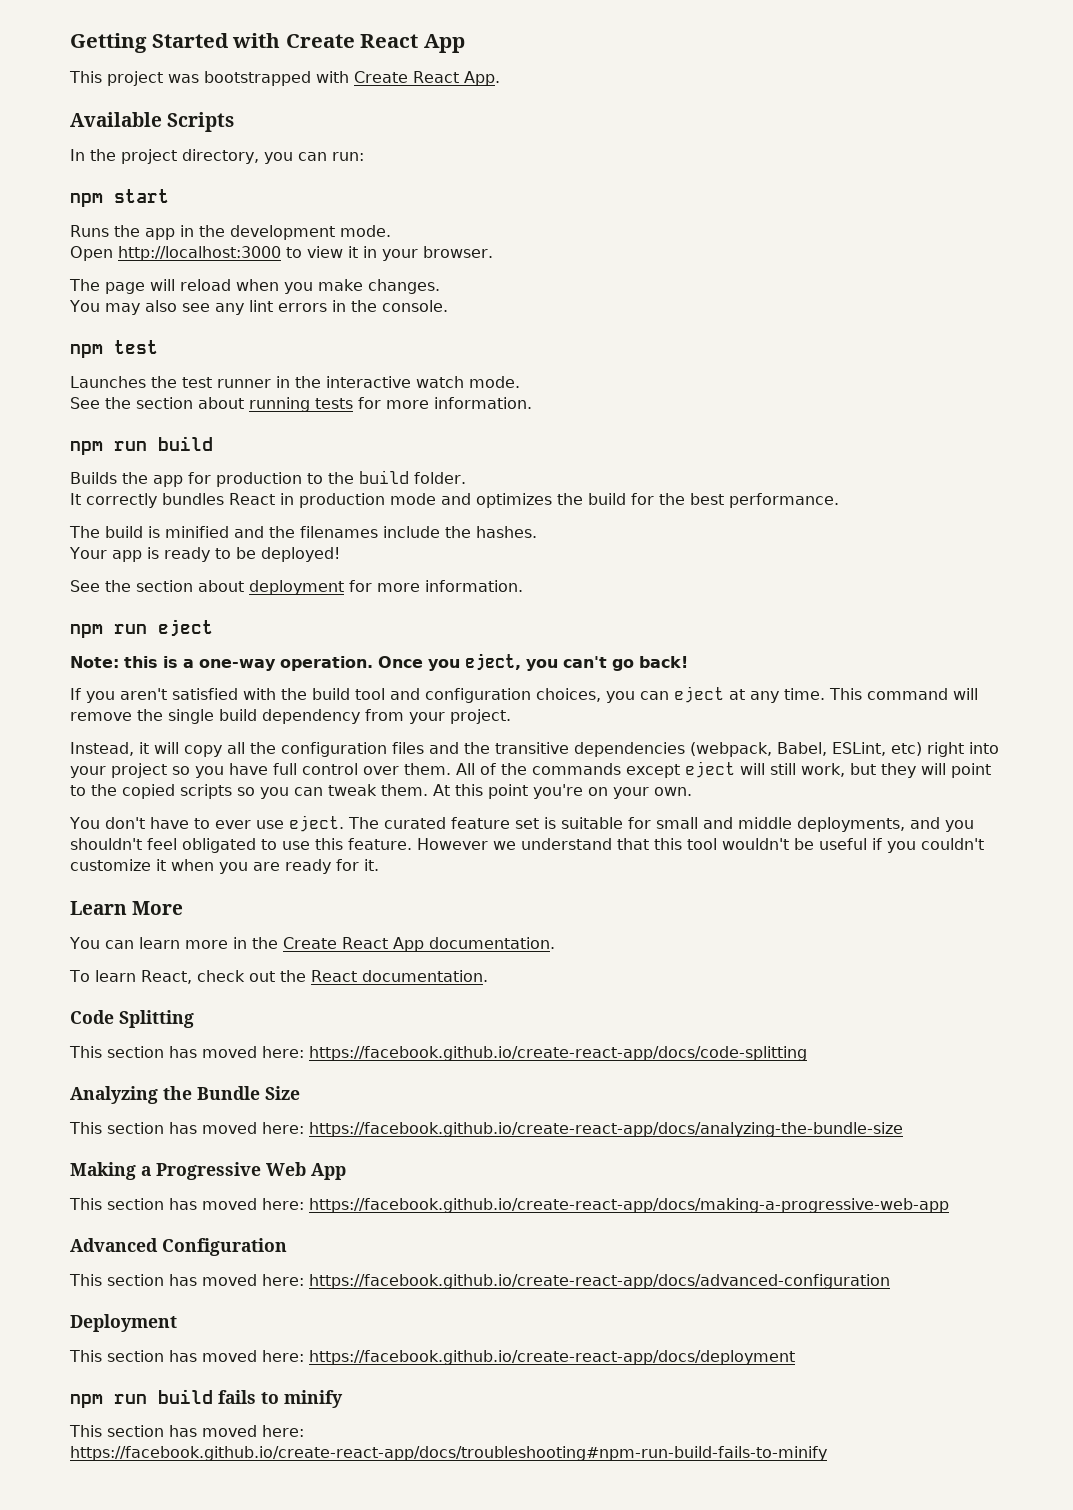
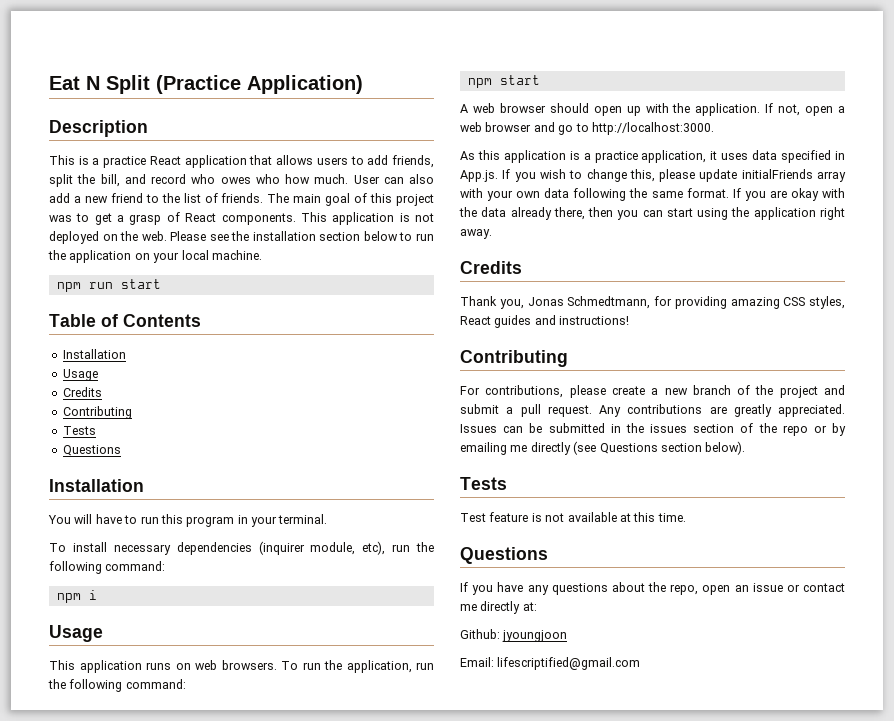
[70,33,465,53] [69,71,500,86] [70,112,235,132] [70,149,364,164] [70,189,169,207] [70,225,391,240] [70,246,493,261] [69,279,440,294] [69,300,448,315] [70,340,158,358] [70,376,520,388] [70,397,532,412] [70,436,213,455] [70,470,466,487] [70,493,839,508] [69,526,537,538] [69,547,340,562] [70,580,523,595] [70,619,213,638] [70,653,688,671] [70,686,978,703] [70,709,511,724] [70,742,999,757] [70,761,991,778] [70,784,692,799] [69,815,974,832] [70,838,984,853] [70,859,379,874] [70,901,184,915] [69,937,555,952] [69,970,488,984] [70,1010,194,1028] [69,1046,807,1061] [70,1086,300,1104] [69,1122,903,1137] [70,1162,346,1180] [69,1198,949,1213] [70,1238,287,1256] [69,1274,890,1289] [70,1314,177,1332] [69,1350,795,1365] [70,1389,343,1408] [69,1425,304,1437] [70,1446,827,1461] Getting Started with Create React App // This project was bootstrapped with Create React App. // Available Scripts // In the project directory, you can run: // npm start // Runs the app in the development mode. // Open http://localhost:3000 to view it in your browser. // The page will reload when you make changes. // You may also see any lint errors in the console. // npm test // Launches the test runner in the interactive watch mode. // See the section about running tests for more information. // npm run build // Builds the app for production to the build folder. // It correctly bundles React in production mode and optimizes the build for the best performance. // The build is minified and the filenames include the hashes. // Your app is ready to be deployed! // See the section about deployment for more information. // npm run eject // Note: this is a one-way operation. Once you eject, you can't go back! // If you aren't satisfied with the build tool and configuration choices, you can eject at any time. This command will remove the single build dependency from your project. // Instead, it will copy all the configuration files and the transitive dependencies (webpack, Babel, ESLint, etc) right into your project so you have full control over them. All of the commands except eject will still work, but they will point to the copied scripts so you can tweak them. At this point you're on your own. // You don't have to ever use eject. The curated feature set is suitable for small and middle deployments, and you shouldn't feel obligated to use this feature. However we understand that this tool wouldn't be useful if you couldn't customize it when you are ready for it. // Learn More // You can learn more in the Create React App documentation. // To learn React, check out the React documentation. // Code Splitting // This section has moved here: https://facebook.github.io/create-react-app/docs/code-splitting // Analyzing the Bundle Size // This section has moved here: https://facebook.github.io/create-react-app/docs/analyzing-the-bundle-size // Making a Progressive Web App // This section has moved here: https://facebook.github.io/create-react-app/docs/making-a-progressive-web-app // Advanced Configuration // This section has moved here: https://facebook.github.io/create-react-app/docs/advanced-configuration // Deployment // This section has moved here: https://facebook.github.io/create-react-app/docs/deployment // npm run build fails to minify // This section has moved here: https://facebook.github.io/create-react-app/docs/troubleshooting#npm-run-build-fails-to-minify -> [49,75,363,94] [49,120,148,137] [49,155,435,168] [49,174,434,187] [49,193,434,206] [49,212,435,225] [49,231,434,244] [48,250,262,263] [56,279,161,292] [49,314,201,327] [62,349,126,359] [62,369,98,381] [62,387,102,397] [62,406,132,419] [62,426,96,435] [62,445,121,456] [49,479,144,492] [48,514,328,527] [49,541,434,555] [49,561,166,574] [56,590,97,603] [49,625,103,642] [49,660,434,673] [48,679,186,692] [467,75,540,88] [460,103,845,116] [460,122,714,135] [460,150,846,163] [460,169,846,182] [460,188,845,201] [459,207,845,220] [460,229,492,239] [460,261,522,274] [460,296,845,309] [460,315,630,328] [460,350,568,367] [460,385,846,398] [460,404,845,417] [460,423,846,436] [460,441,746,455] [460,477,507,490] [460,512,686,522] [460,547,548,564] [460,582,845,595] [460,601,537,614] [460,629,568,642] [460,657,641,670] Eat N Split (Practice Application) // Description // This is a practice React application that allows users to add friends, split the bill, and record who owes who how much. User can also add a new friend to the list of friends. The main goal of this project was to get a grasp of React components. This application is not deployed on the web. Please see the installation section below to run the application on your local machine. // npm run start // Table of Contents // Installation // Usage // Credits // Contributing // Tests // Questions // Installation // You will have to run this program in your terminal. // To install necessary dependencies (inquirer module, etc), run the following command: // npm i // Usage // This application runs on web browsers. To run the application, run the following command: // npm start // A web browser should open up with the application. If not, open a web browser and go to http://localhost:3000. // As this application is a practice application, it uses data specified in App.js. If you wish to change this, please update initialFriends array with your own data following the same format. If you are okay with the data already there, then you can start using the application right away. // Credits // Thank you, Jonas Schmedtmann, for providing amazing CSS styles, React guides and instructions! // Contributing // For contributions, please create a new branch of the project and submit a pull request. Any contributions are greatly appreciated. Issues can be submitted in the issues section of the repo or by emailing me directly (see Questions section below). // Tests // Test feature is not available at this time. // Questions // If you have any questions about the repo, open an issue or contact me directly at: // Github: jyoungjoon // Email: lifescriptified@gmail.com

